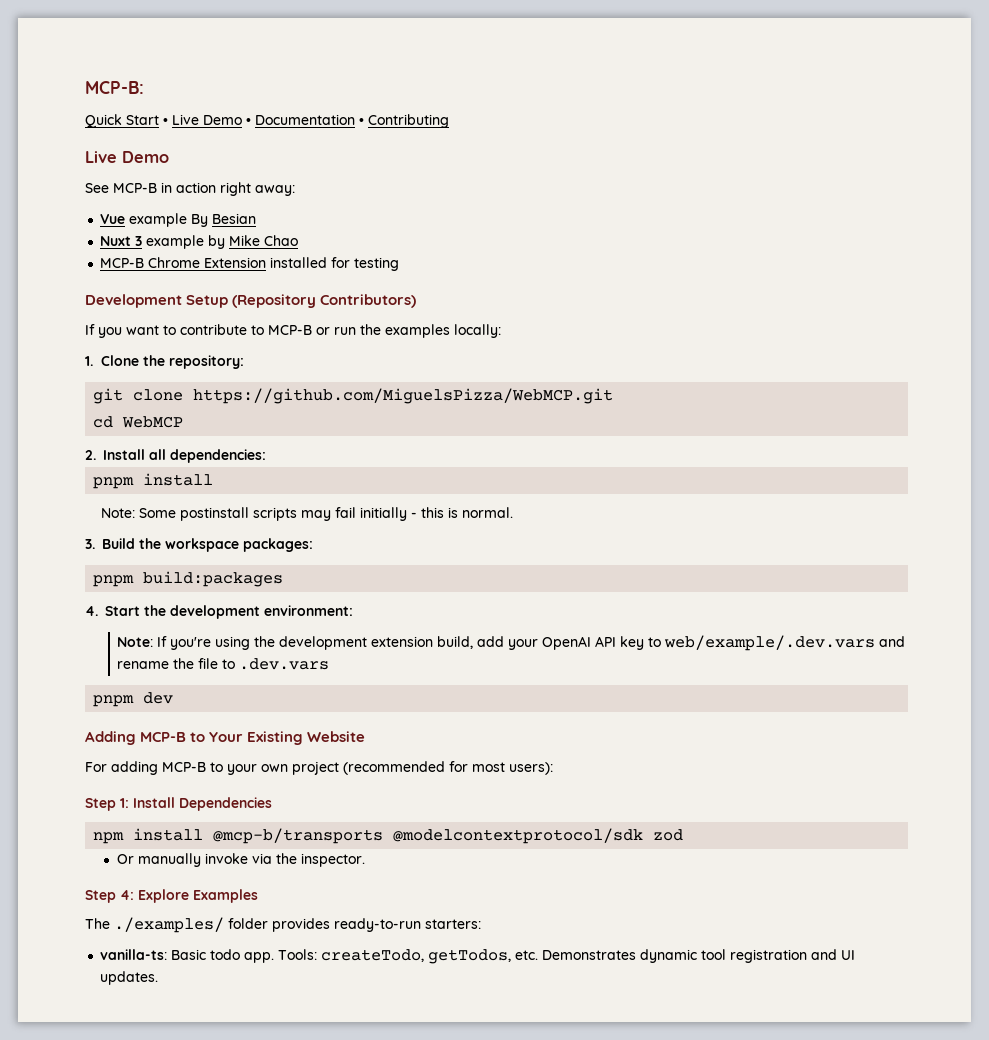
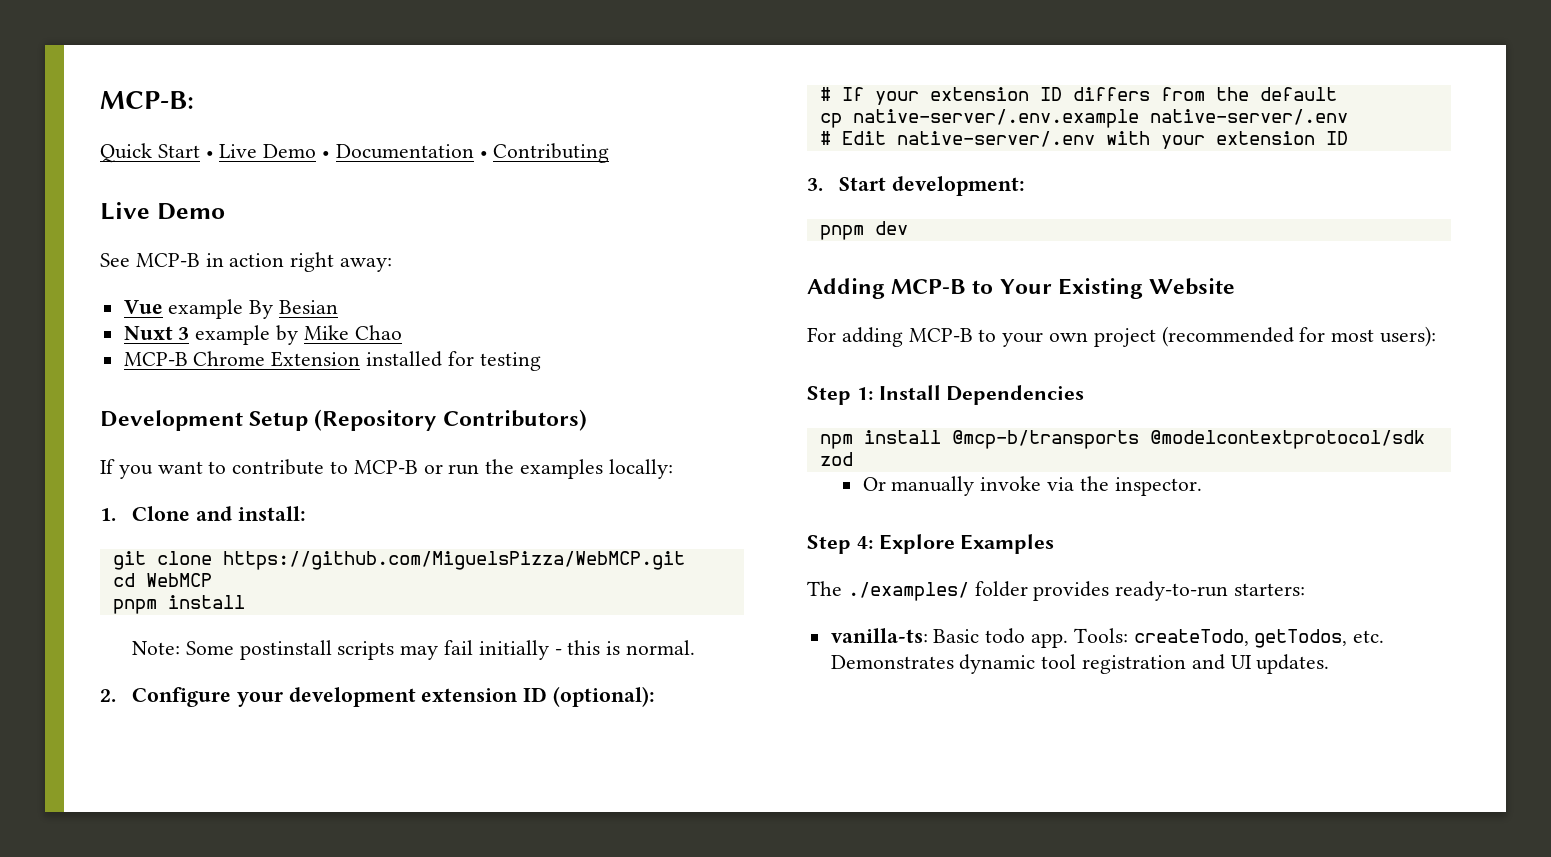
[143,355,245,369] the repository: -> [195,506,306,521] and install:
[85,449,266,463] // 2. Install all dependencies: -> (212, 580) none
[85,538,313,552] [93,571,284,587] [85,605,353,619] [117,635,906,651] [117,658,330,670] 3. Build the workspace packages: // pnpm build:packages // 4. Start the development environment: // Note: If you're using the development extension build, add your OpenAI API key to web/example/.dev.vars and rename the file to .dev.vars -> [100,686,656,707] [819,87,1337,105] [819,109,1348,128] [819,131,1348,149] [807,176,1025,196] 2. Configure your development extension ID (optional): // # If your extension ID differs from the default // cp native-server/.env.example native-server/.env // # Edit native-server/.env with your extension ID // 3. Start development:

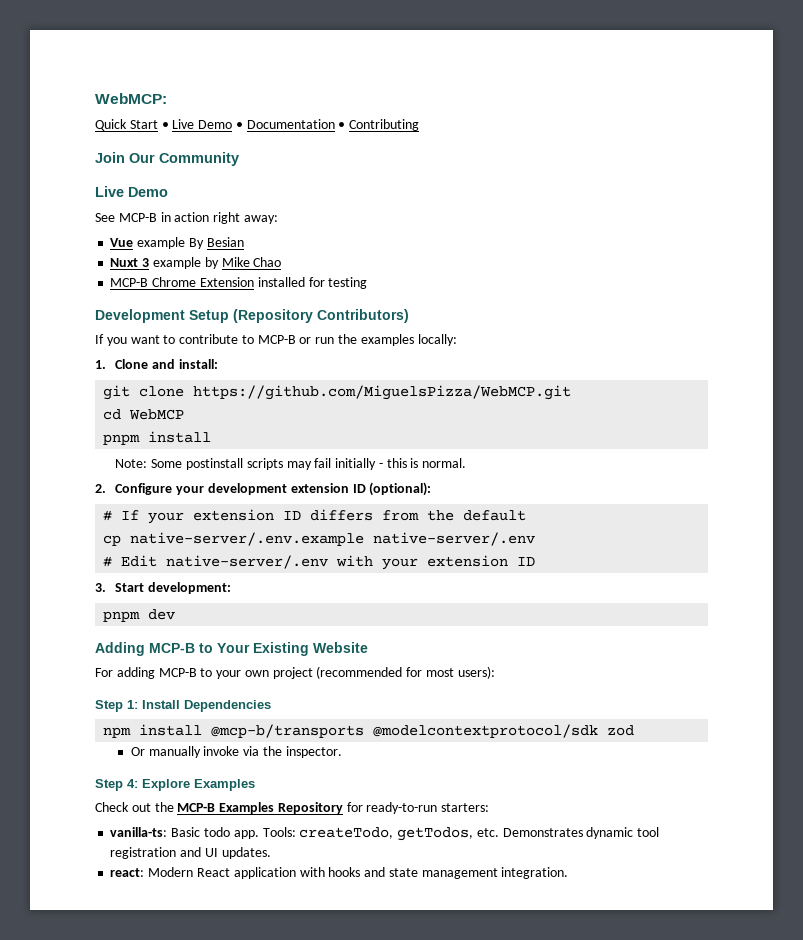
[100,91,194,109] MCP-B: -> [95,93,167,104] WebMCP:
(610, 153) none -> [95,152,239,166] // Join Our Community
[807,581,1110,601] The ./examples/ folder provides -> [95,802,363,814] Check out the MCP-B Examples Repository for
(1330, 664) none -> [110,867,569,879] // react: Modern React application with hooks and state management integration.

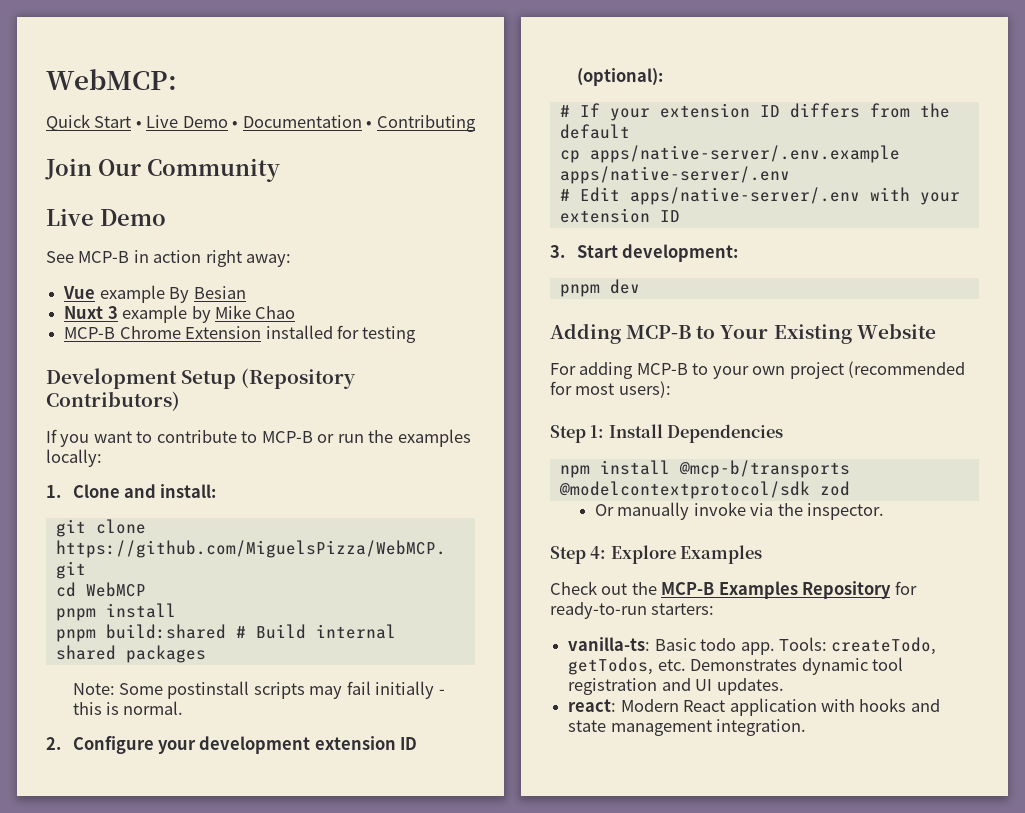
(212, 437) none -> [55,624,396,642] [55,645,206,663] // pnpm build:shared # Build internal shared packages
[130,532,536,546] native-server/.env.example native-server/.env -> [589,145,900,163] [559,166,790,184] apps/native-server/.env.example apps/native-server/.env
[166,555,329,569] native-server/.env -> [629,187,860,205] apps/native-server/.env

